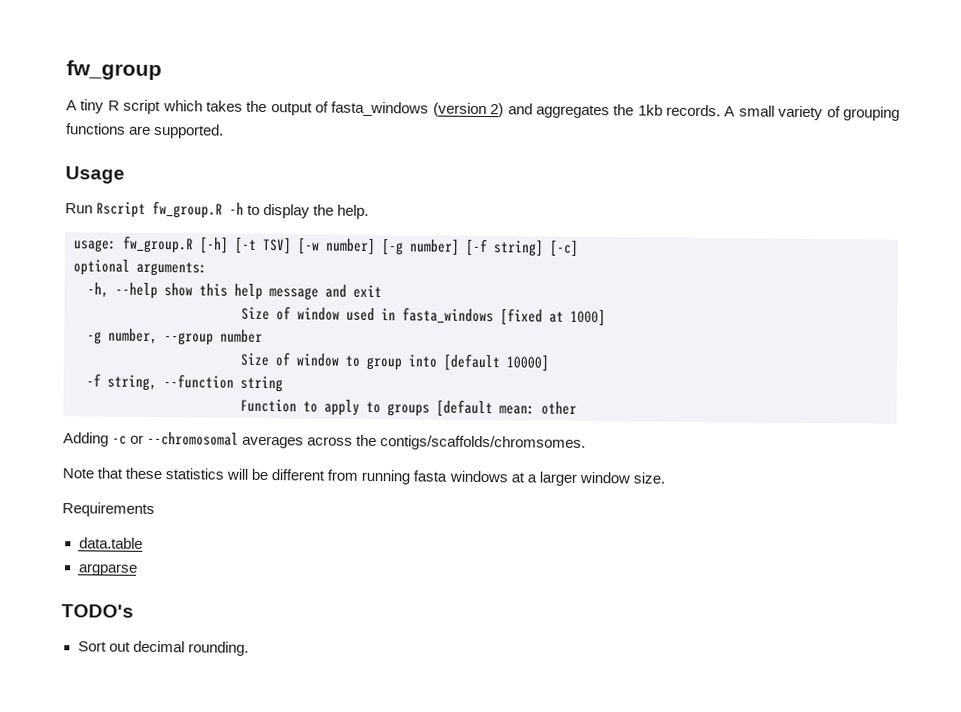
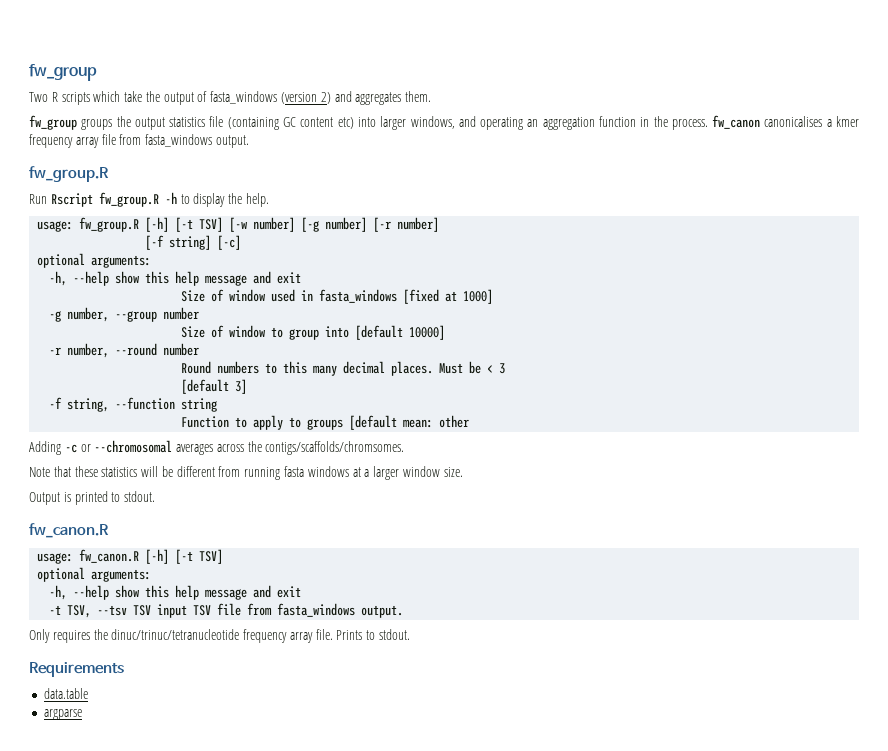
[66,99,243,115] A tiny R script which takes -> [29,91,143,105] Two R scripts which take
[613,104,901,121] [66,123,225,139] [65,166,125,184] the 1kb records. A small variety of grouping functions are supported. // Usage -> [405,91,432,102] [29,115,859,130] [29,134,249,148] [29,166,109,182] them. // fw_group groups the output statistics file (containing GC content etc) into larger windows, and operating an aggregation function in the process. fw_canon canonicalises a kmer frequency array file from fasta_windows output. // fw_group.R
(460, 247) none -> [373,217,440,232] [-r number] //
(550, 363) none -> [49,343,200,358] [181,361,506,376] [181,379,248,394] // -r number, --round number // Round numbers to this many decimal places. Must be < 3 // [default 3]
[62,502,155,517] [78,537,143,549] [77,563,138,576] [61,604,134,618] [77,640,249,656] Requirements // data.table // argparse // TODO's // Sort out decimal rounding. -> [29,491,156,505] [29,523,109,538] [37,549,224,564] [37,567,152,582] [49,585,302,600] [49,603,404,618] [29,629,411,643] [29,662,124,677] [44,688,89,699] [44,709,83,720] Output is printed to stdout. // fw_canon.R // usage: fw_canon.R [-h] [-t TSV] // optional arguments: // -h, --help show this help message and exit // -t TSV, --tsv TSV input TSV file from fasta_windows output. // Only requires the dinuc/trinuc/tetranucleotide frequency array file. Prints to stdout. // Requirements // data.table // argparse

